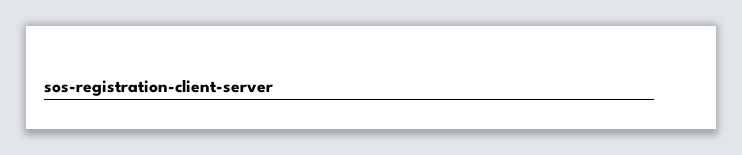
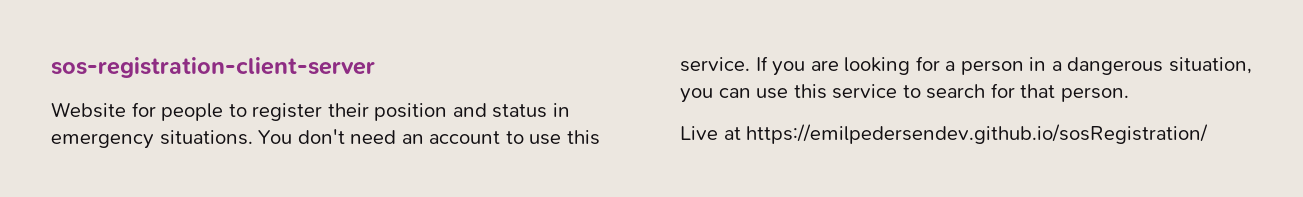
(273, 87) none -> [51,102,570,121] [51,129,600,149] [680,56,1252,76] [680,83,1129,103] [680,124,1209,144] // Website for people to register their position and status in emergency situations. You don't need an account to use this service. If you are looking for a person in a dangerous situation, you can use this service to search for that person. // Live at https://emilpedersendev.github.io/sosRegistration/

